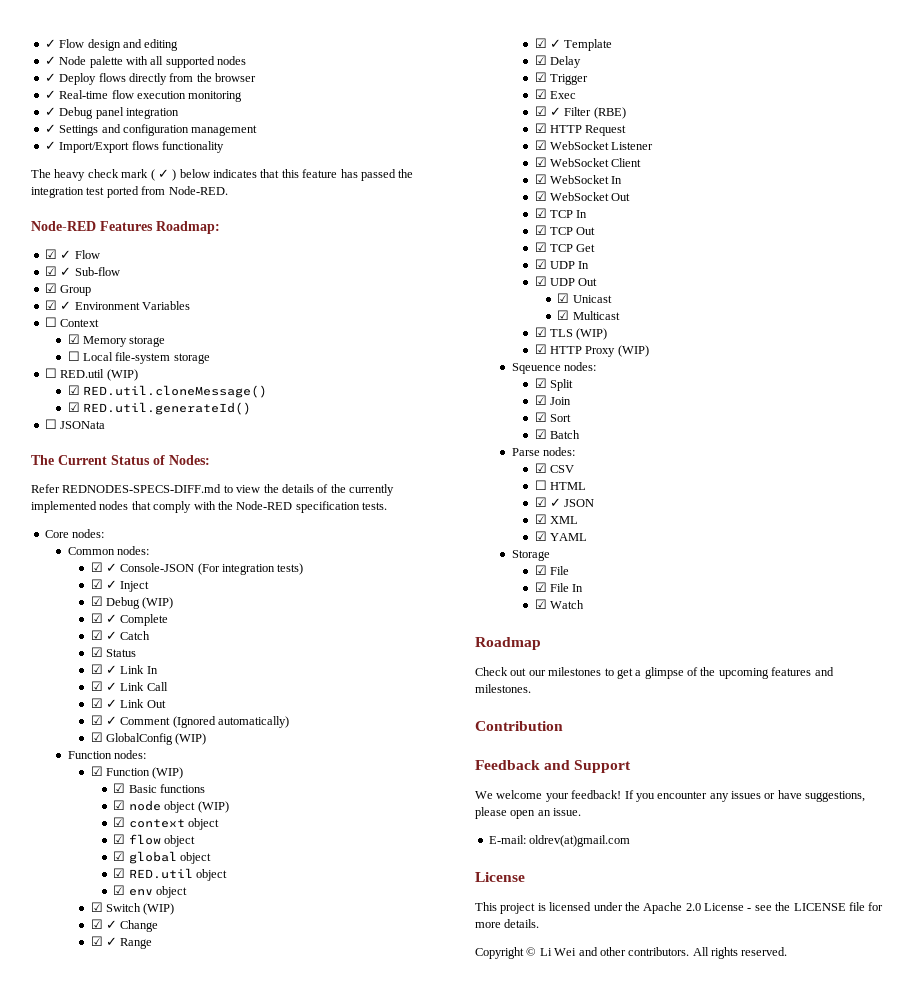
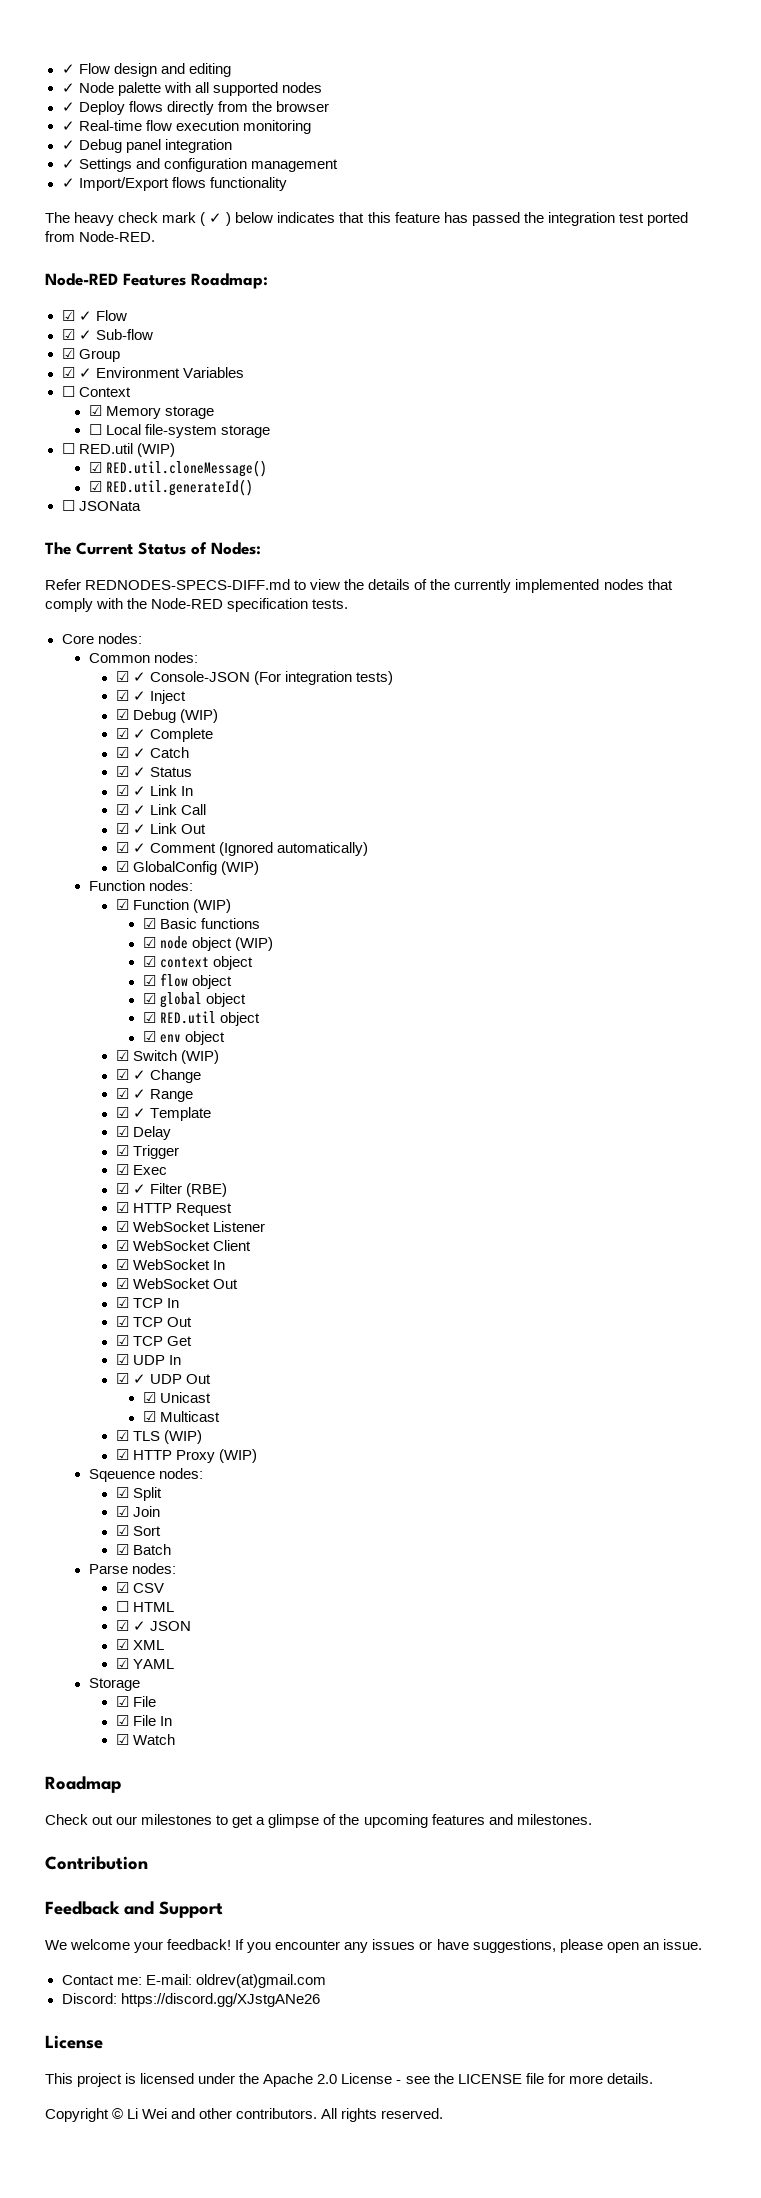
(103, 652) none -> [132,767,146,777] ✓
(547, 281) none -> [132,1374,146,1384] ✓
(582, 812) none -> [61,1975,142,1985] Contact me:
(631, 841) none -> [61,1993,320,2007] // Discord: https://discord.gg/XJstgANe26

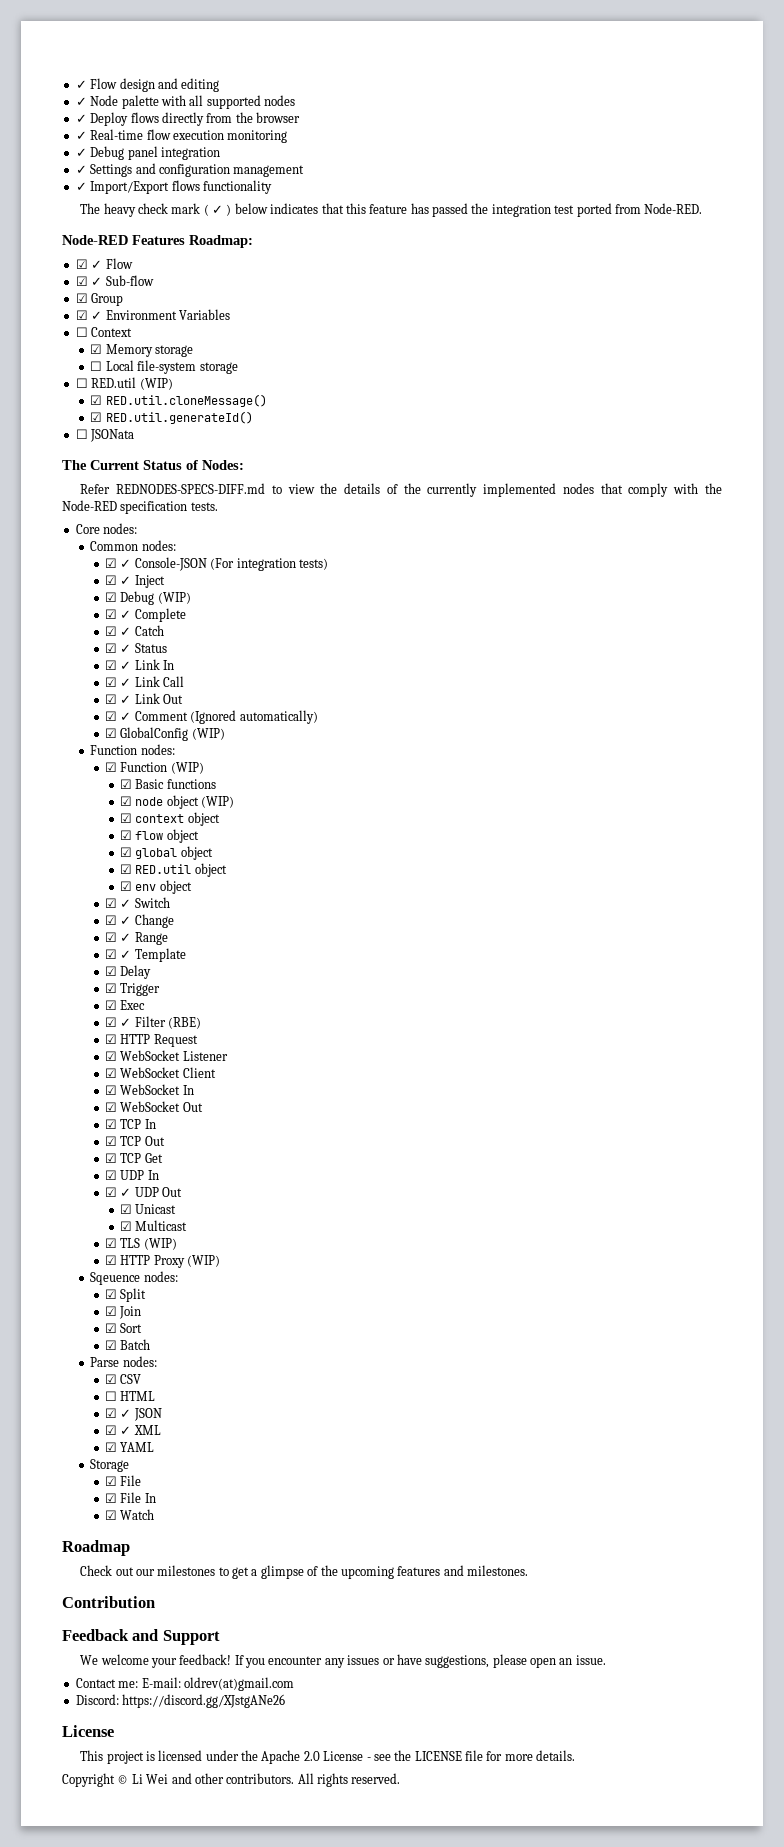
(129, 1055) none -> [120,899,132,908] ✓
[180,1050,219,1064] (WIP) -> (170, 902) none
(129, 1644) none -> [120,1426,132,1435] ✓

